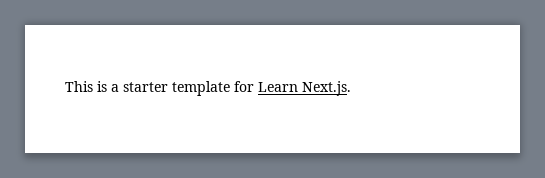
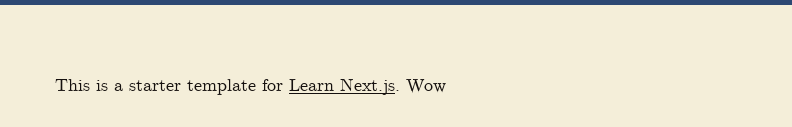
(351, 88) none -> [406,79,446,94] Wow

